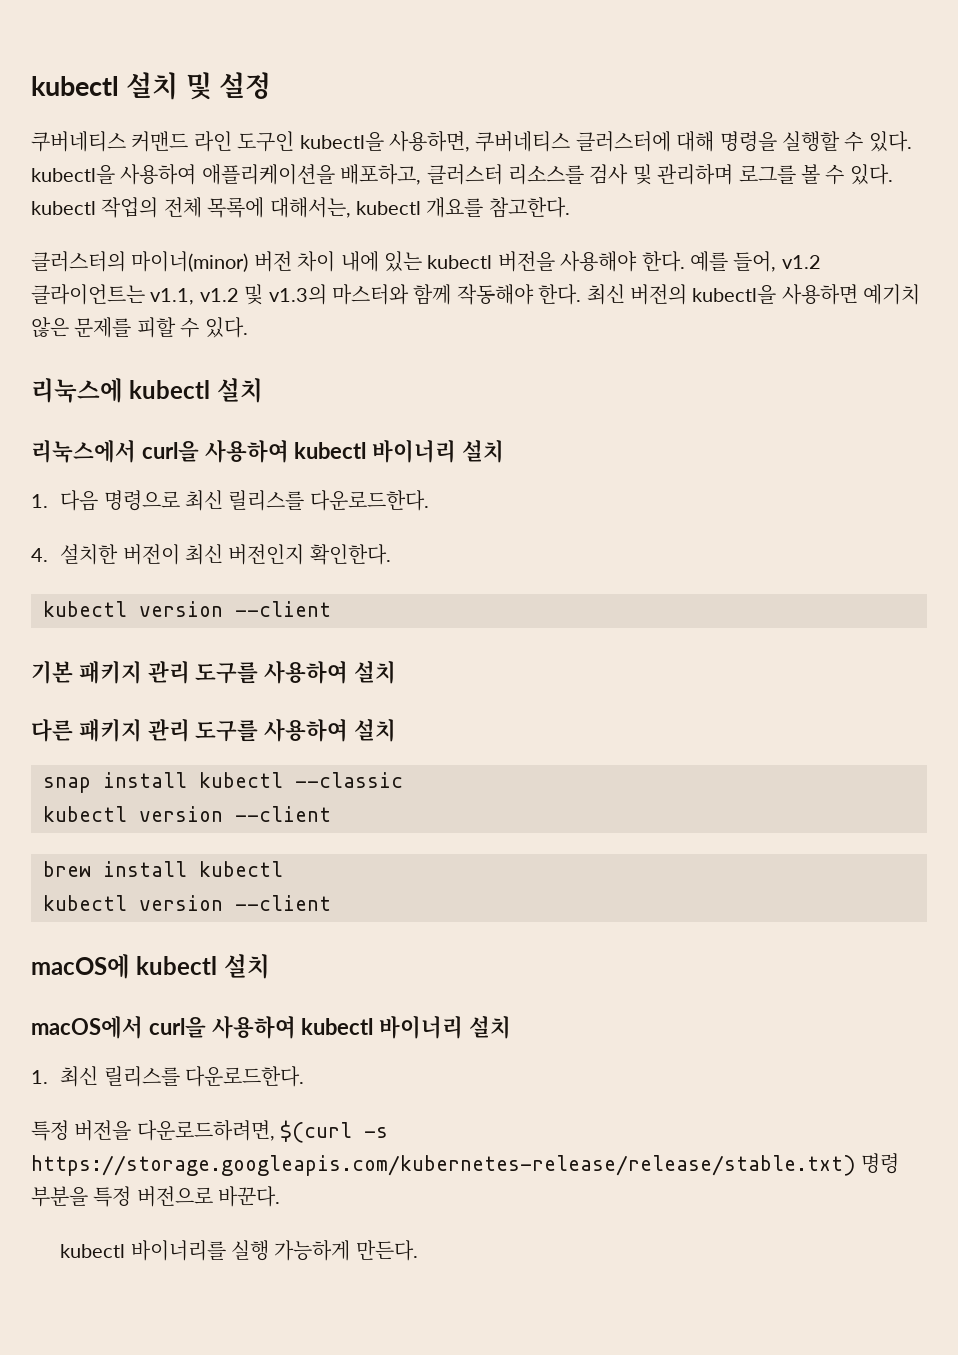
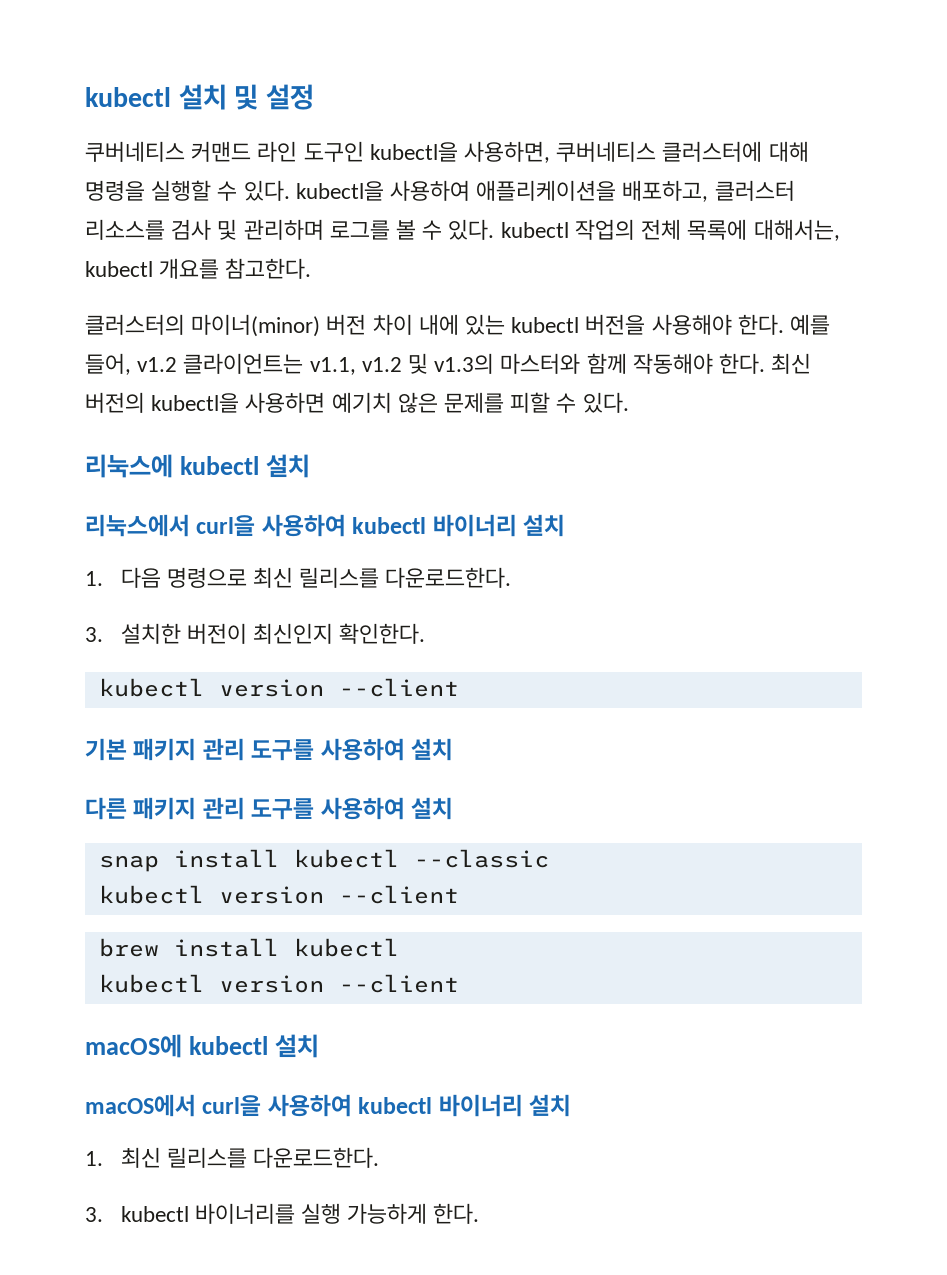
[31,548,48,562] 4. -> [85,627,103,642] 3.
[185,544,305,565] 최신 버전인지 -> [252,623,333,644] 최신인지
[31,1120,389,1143] [31,1153,900,1176] [31,1186,281,1207] 특정 버전을 다운로드하려면, $(curl -s https://storage.googleapis.com/kubernetes-release/release/stable.txt) 명령 부분을 특정 버전으로 바꾼다. // -> [85,1207,103,1222] 3.
[355,1240,418,1261] 만든다. -> [433,1203,480,1224] 한다.

